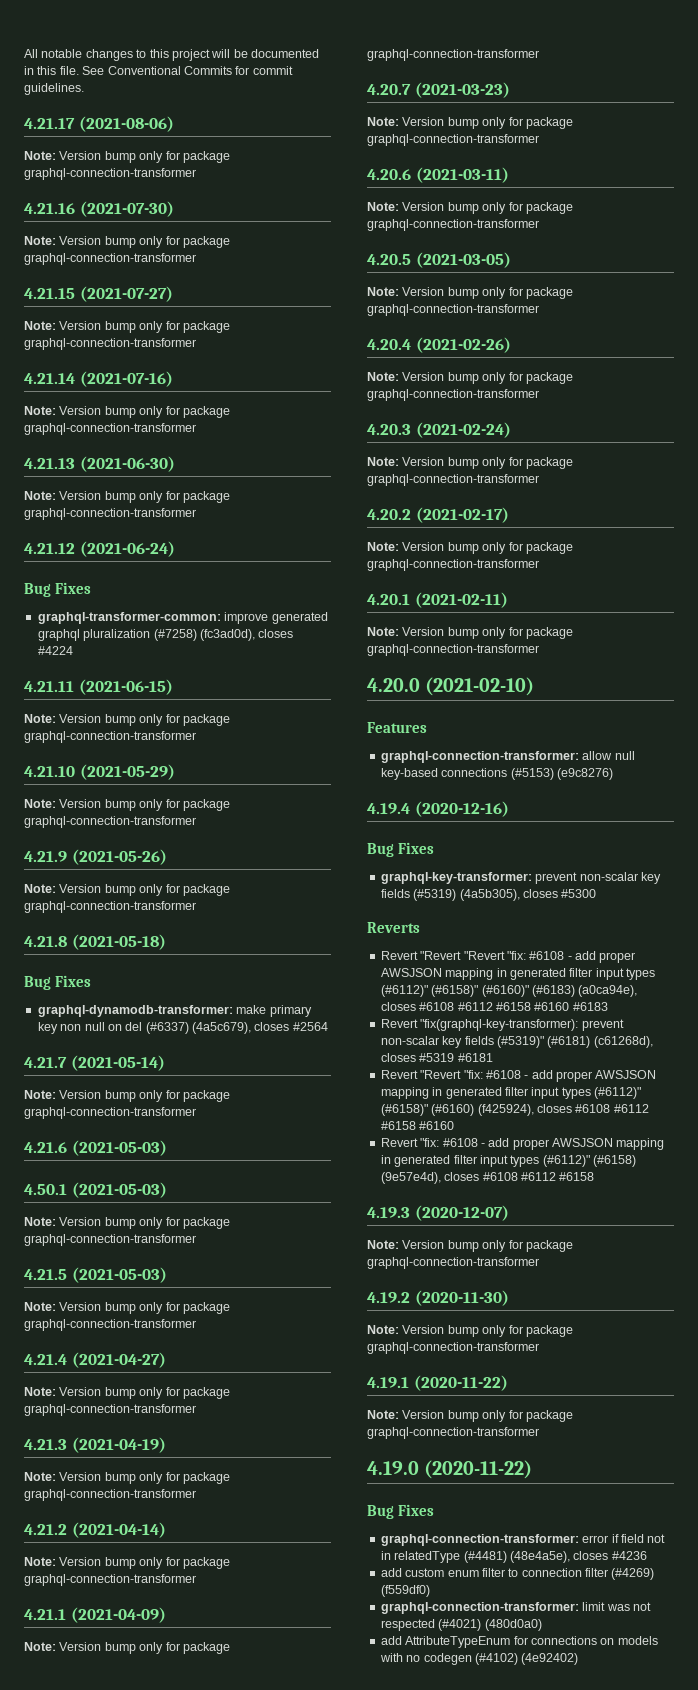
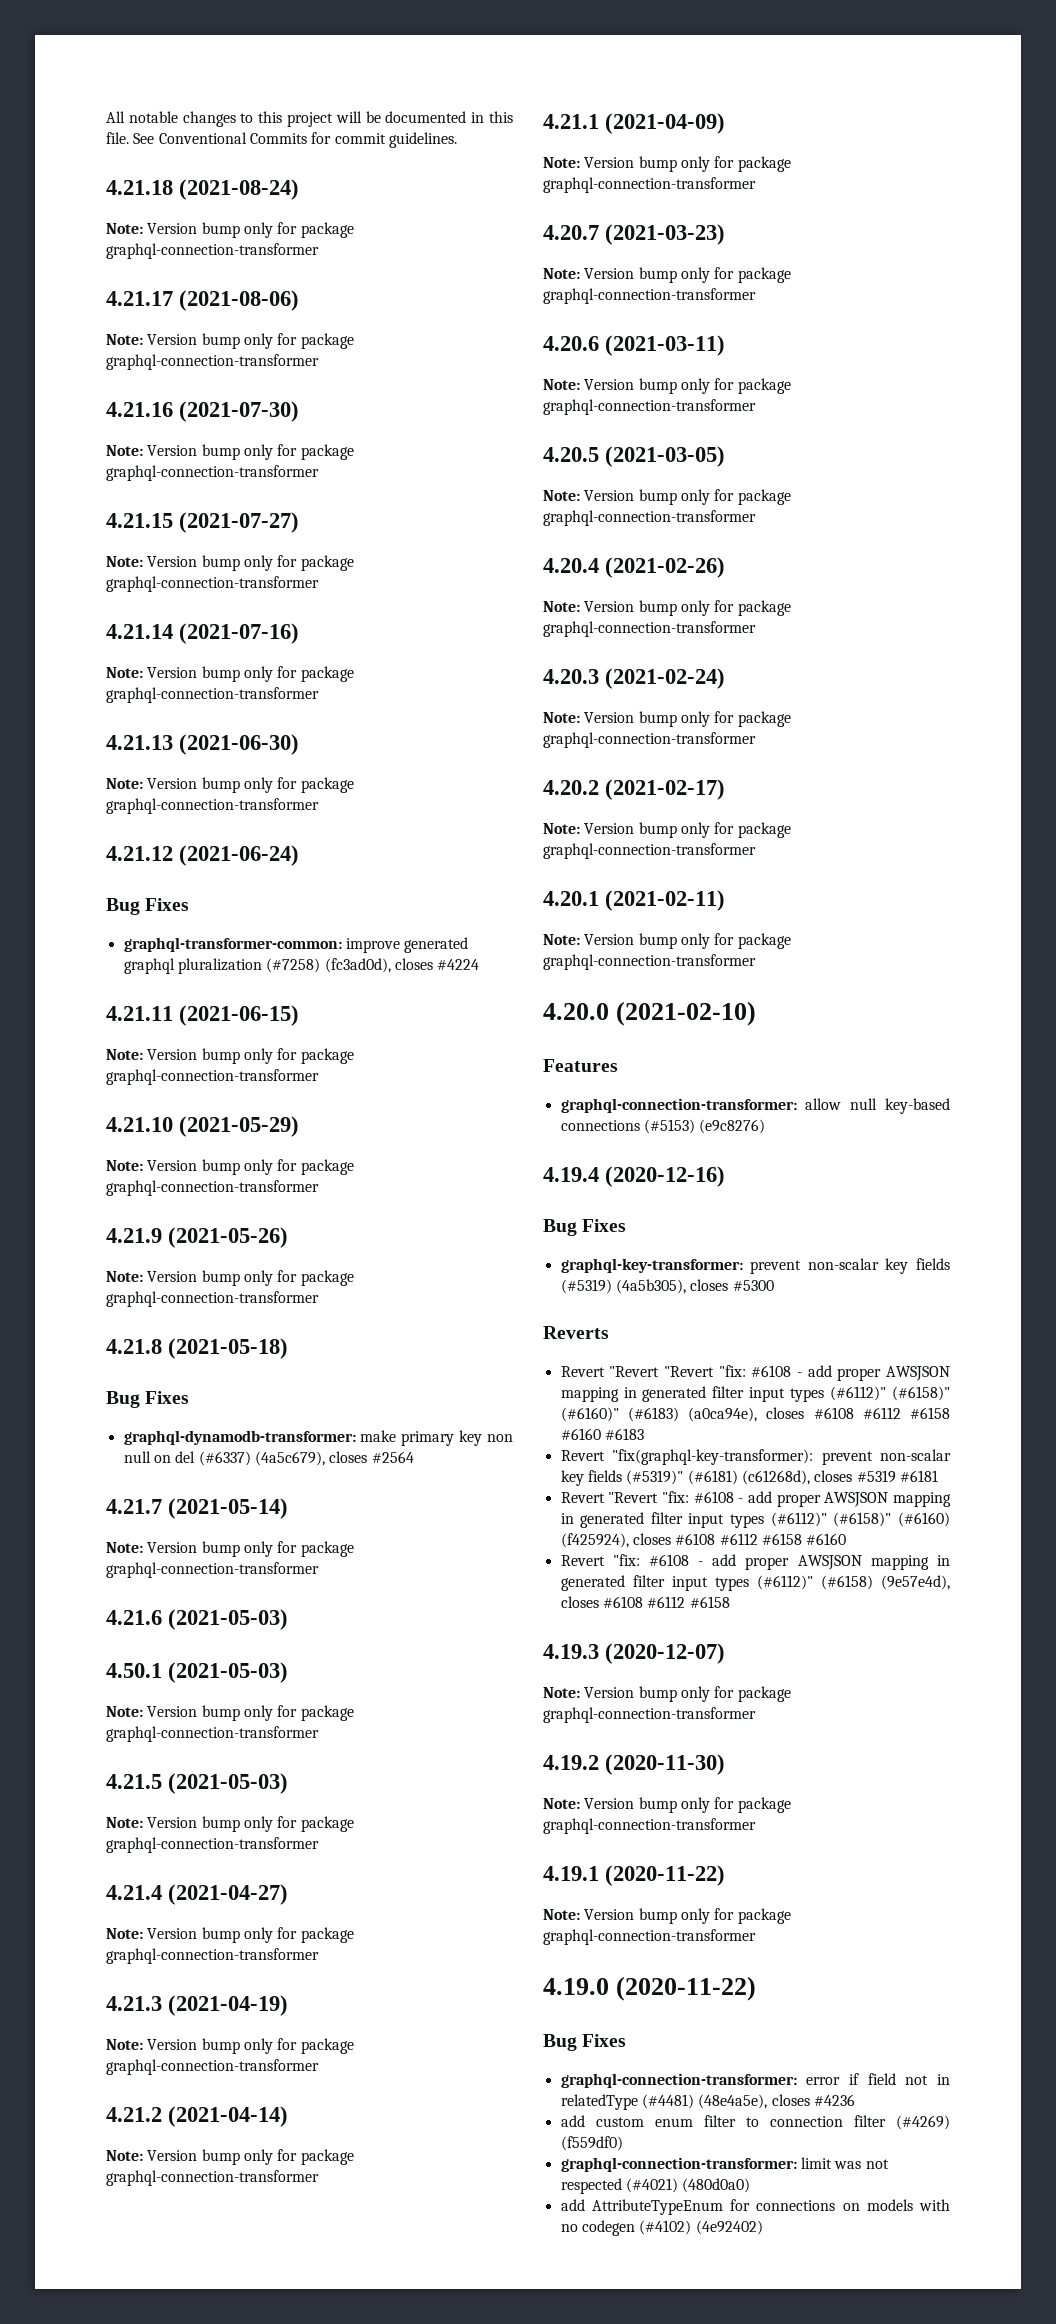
(84, 89) none -> [106,179,300,200] [106,222,354,238] [106,243,319,259] // 4.21.18 (2021-08-24) // Note: Version bump only for package graphql-connection-transformer

